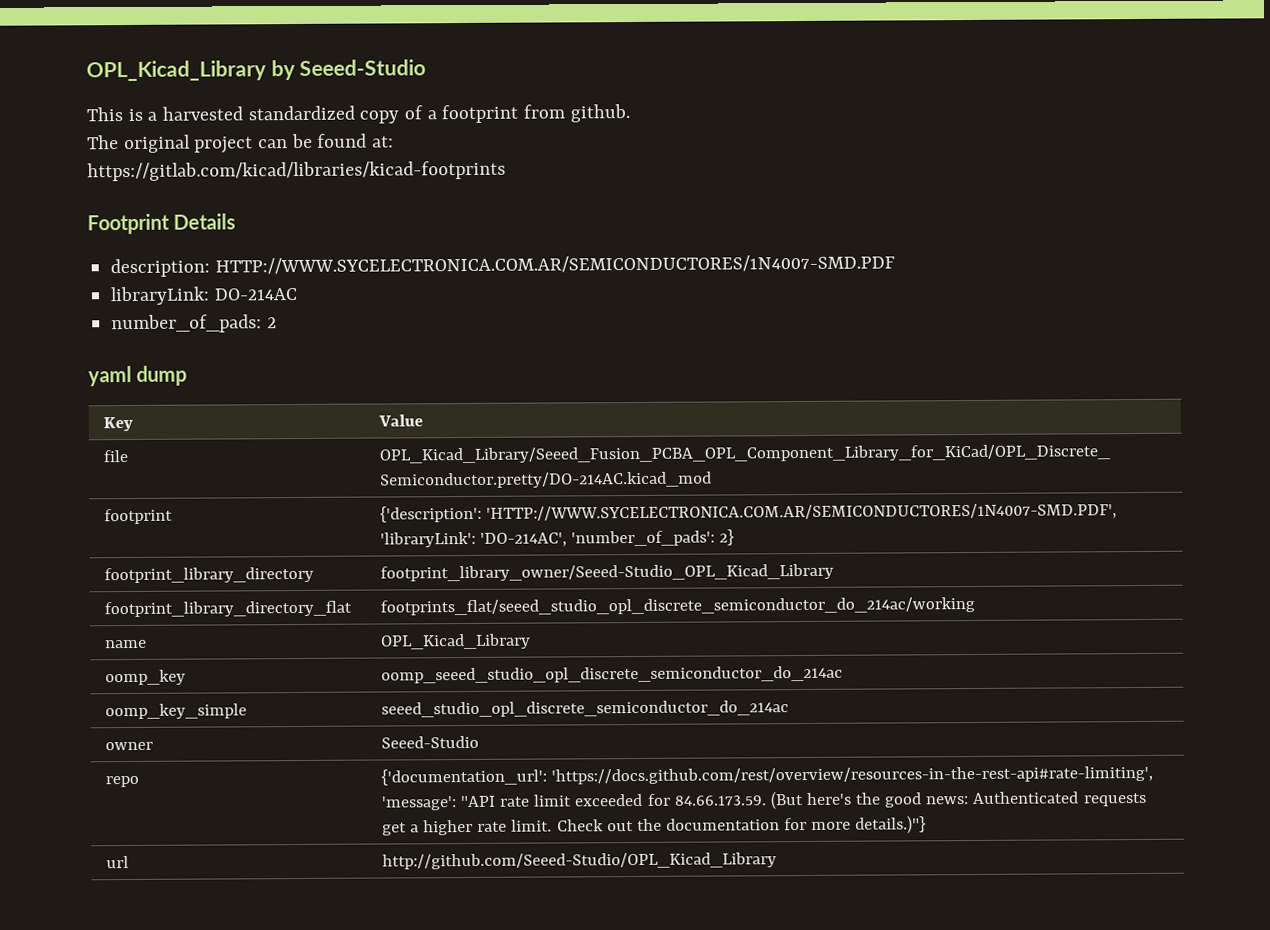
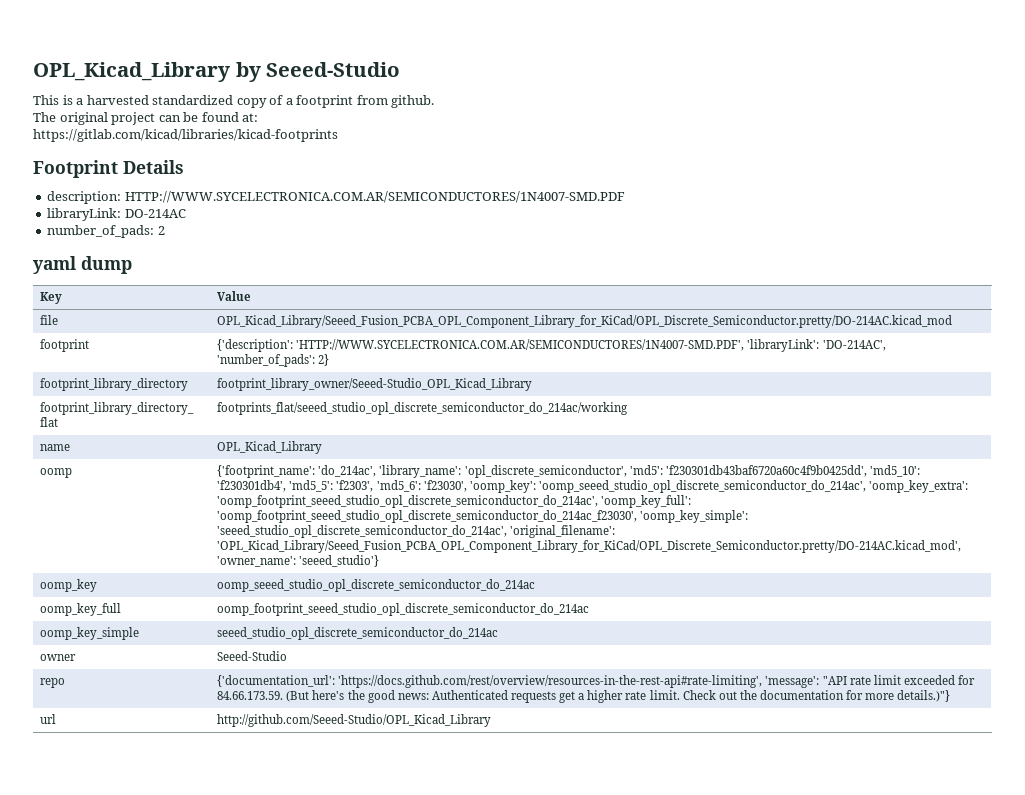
(531, 641) none -> [40,468,73,478] [217,465,920,478] [217,480,968,493] [217,495,692,508] [217,510,749,523] [217,525,616,538] [217,540,962,553] [217,555,380,567] // oomp | {'footprint_name': 'do_214ac', 'library_name': 'opl_discrete_semiconductor', 'md5': 'f230301db43baf6720a60c4f9b0425dd', 'md5_10': 'f230301db4', 'md5_5': 'f2303', 'md5_6': 'f23030', 'oomp_key': 'oomp_seeed_studio_opl_discrete_semiconductor_do_214ac', 'oomp_key_extra': 'oomp_footprint_seeed_studio_opl_discrete_semiconductor_do_214ac', 'oomp_key_full': 'oomp_footprint_seeed_studio_opl_discrete_semiconductor_do_214ac_f23030', 'oomp_key_simple': 'seeed_studio_opl_discrete_semiconductor_do_214ac', 'original_filename': 'OPL_Kicad_Library/Seeed_Fusion_PCBA_OPL_Component_Library_for_KiCad/OPL_Discrete_Semiconductor.pretty/DO-214AC.kicad_mod', 'owner_name': 'seeed_studio'}
(843, 674) none -> [40,603,122,616] [217,603,590,616] // oomp_key_full | oomp_footprint_seeed_studio_opl_discrete_semiconductor_do_214ac

